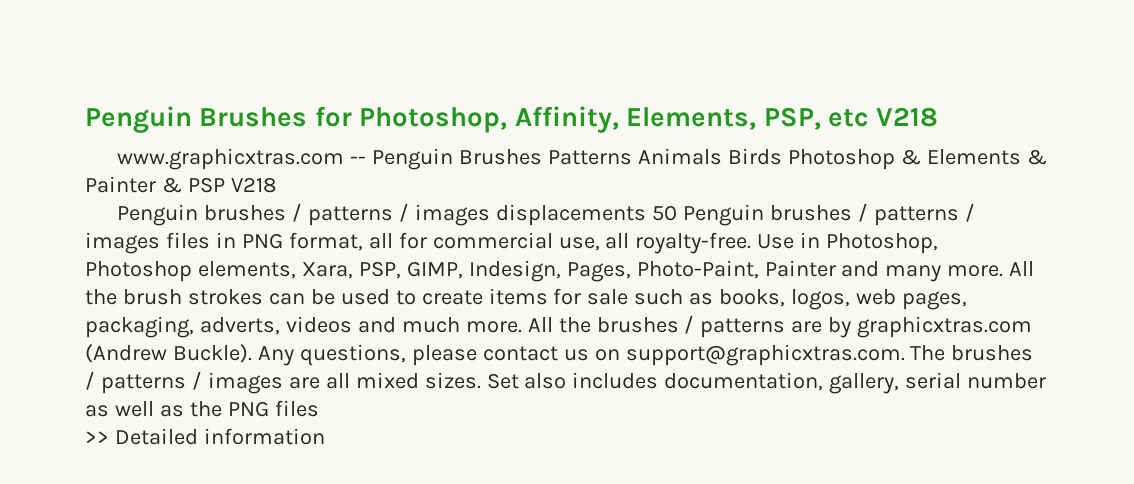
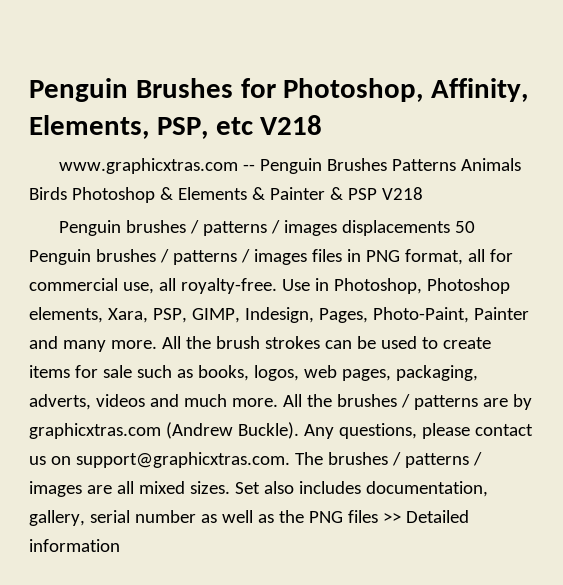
(319, 408) // -> (378, 516) none

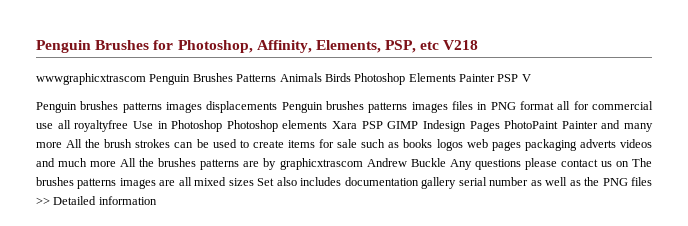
[58,158,255,174] www.graphicxtras.com -- -> [36,73,146,85] wwwgraphicxtrascom
[159,187,423,200] [58,220,280,236] & Elements & Painter & PSP V218 // Penguin brushes / patterns / -> [408,73,531,82] [36,101,162,113] Elements Painter PSP V // Penguin brushes patterns
[454,221,475,233] [29,249,250,265] 50 Penguin brushes / patterns / -> [281,101,408,113] Penguin brushes patterns
[404,249,463,265] format, -> [519,101,554,110] format
[122,278,510,294] [29,307,469,323] use, all royalty-free. Use in Photoshop, Photoshop elements, Xara, PSP, GIMP, Indesign, Pages, Photo-Paint, -> [36,120,559,132] use all royaltyfree Use in Photoshop Photoshop elements Xara PSP GIMP Indesign Pages PhotoPaint
[110,340,157,349] more. -> [36,142,62,148] more
[197,365,478,381] [29,394,91,410] books, logos, web pages, packaging, adverts, -> [403,139,616,151] books logos web pages packaging adverts
[231,398,278,407] more. -> [90,161,117,167] more
[400,394,410,408] / -> (197, 162) none
[29,422,417,439] graphicxtras.com (Andrew Buckle). Any questions, -> [279,158,521,170] graphicxtrascom Andrew Buckle Any questions
[75,452,290,468] support@graphicxtras.com. -> (629, 164) none
[391,452,482,468] / patterns / -> [77,178,117,189] patterns
[189,481,230,494] sizes. -> [228,178,254,186] sizes
[365,481,488,497] [29,510,85,526] documentation, gallery, -> [344,177,457,189] documentation gallery

